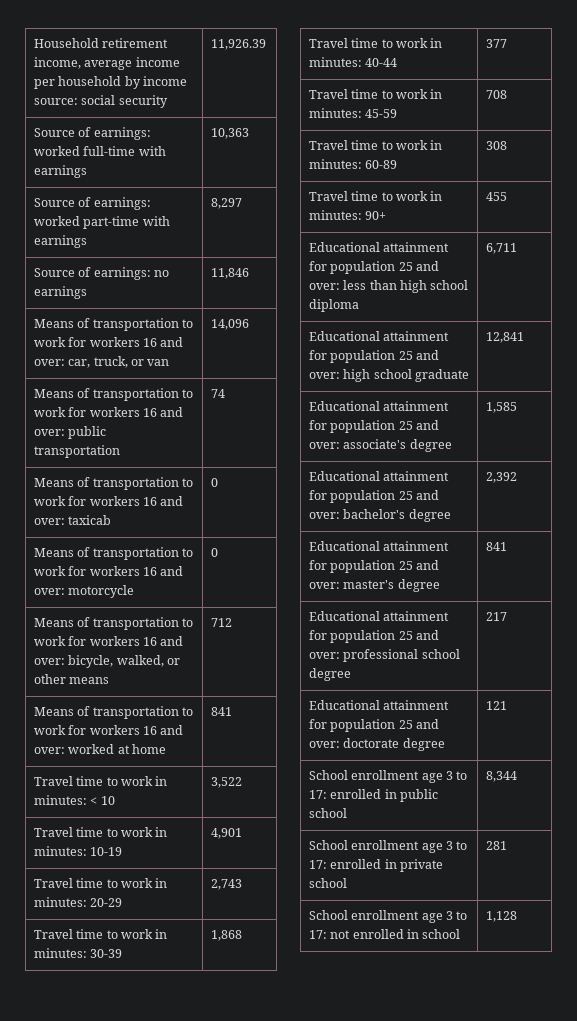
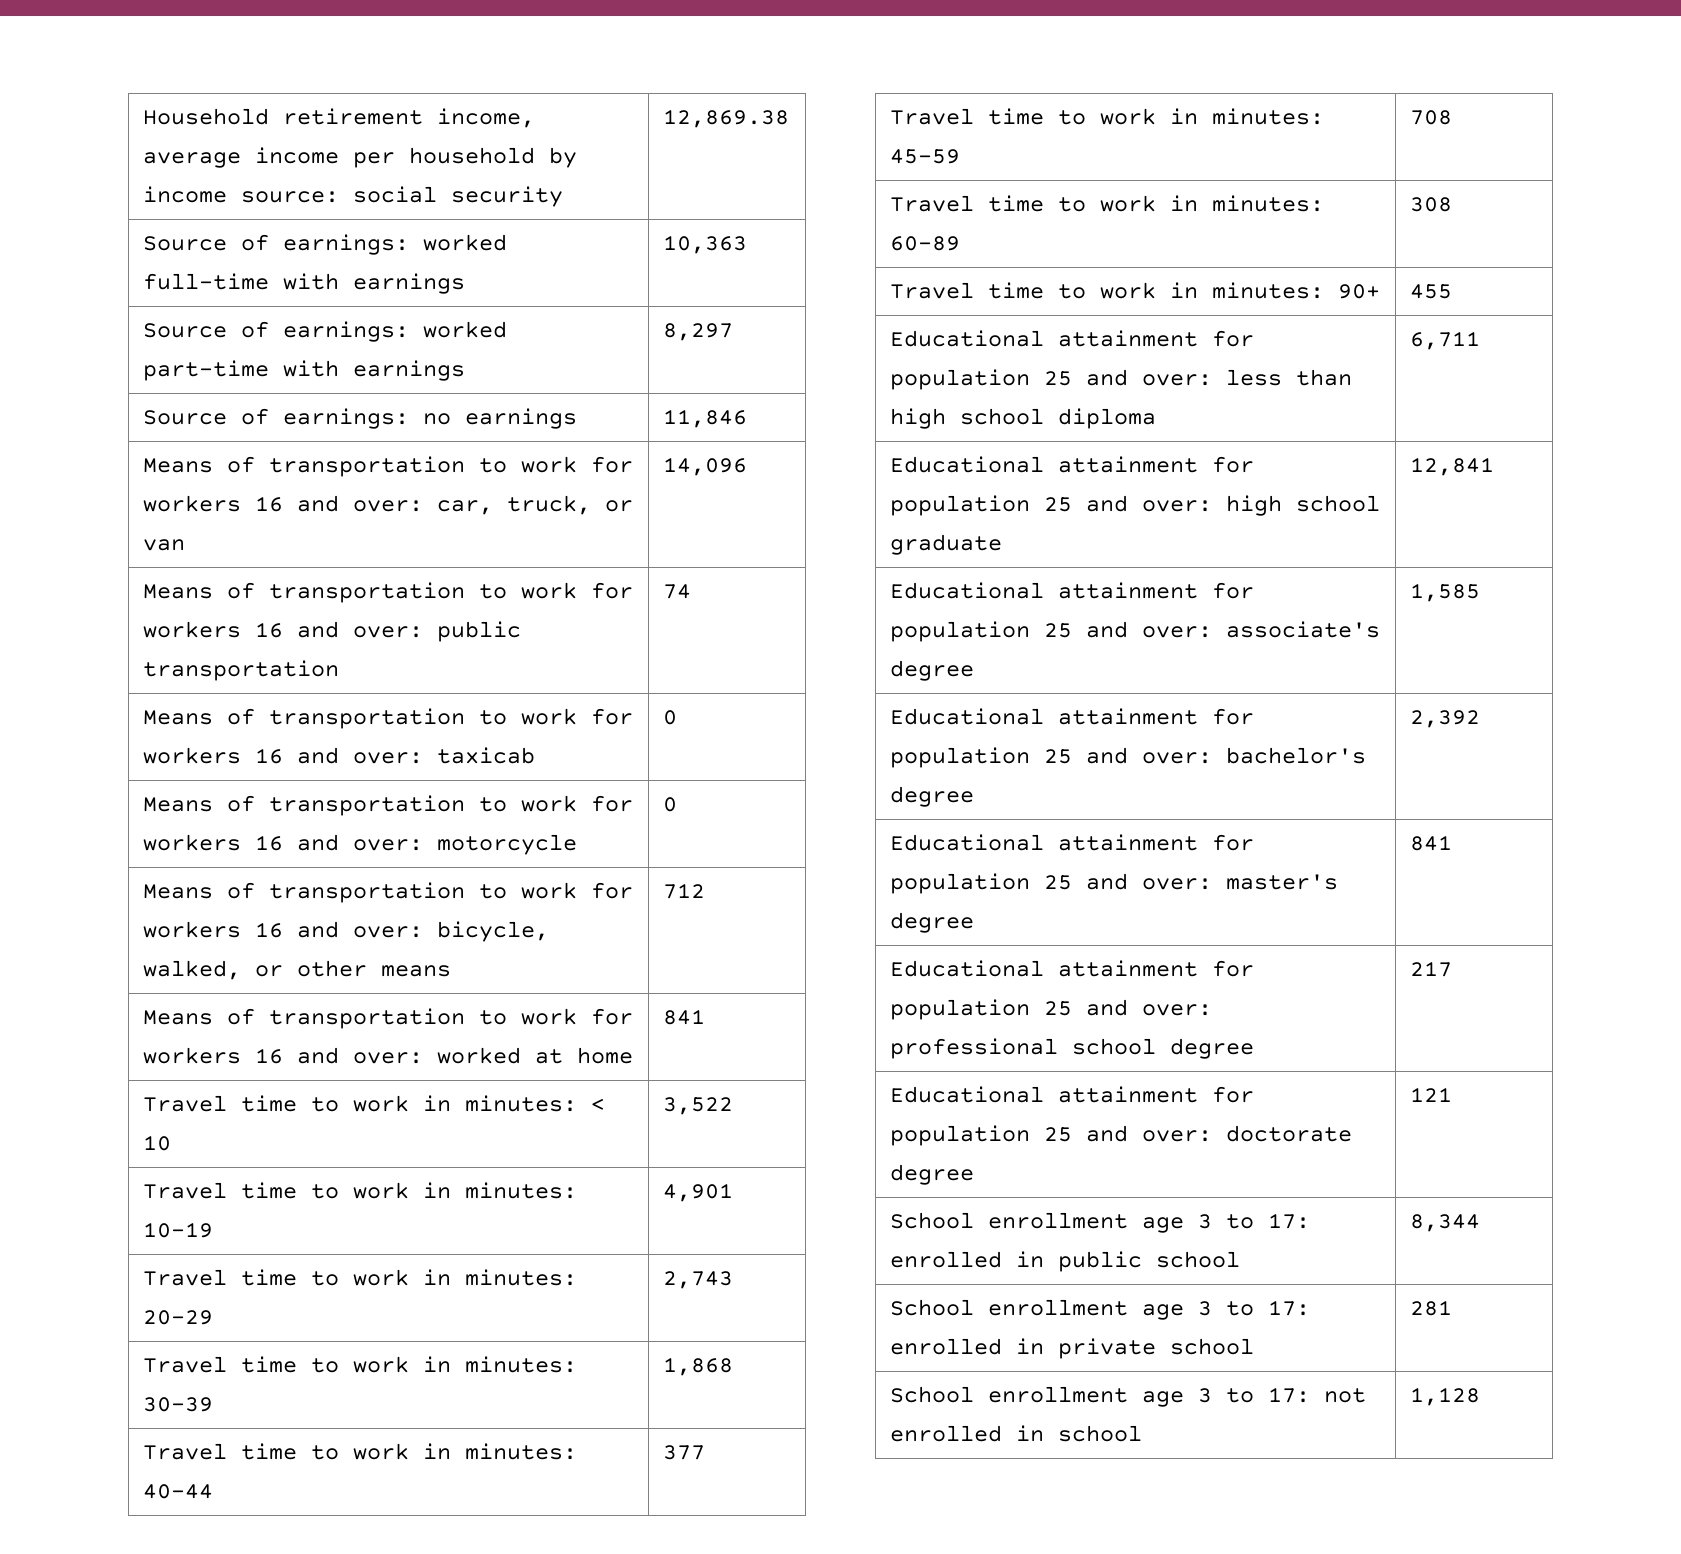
[210,39,266,50] 11,926.39 -> [662,109,789,128] 12,869.38

